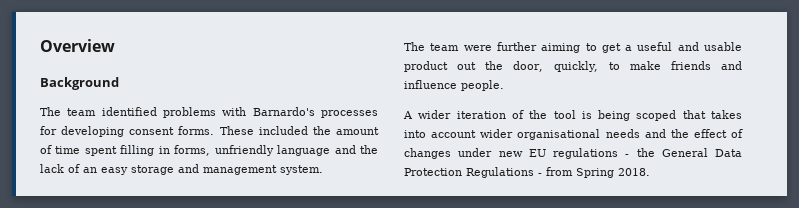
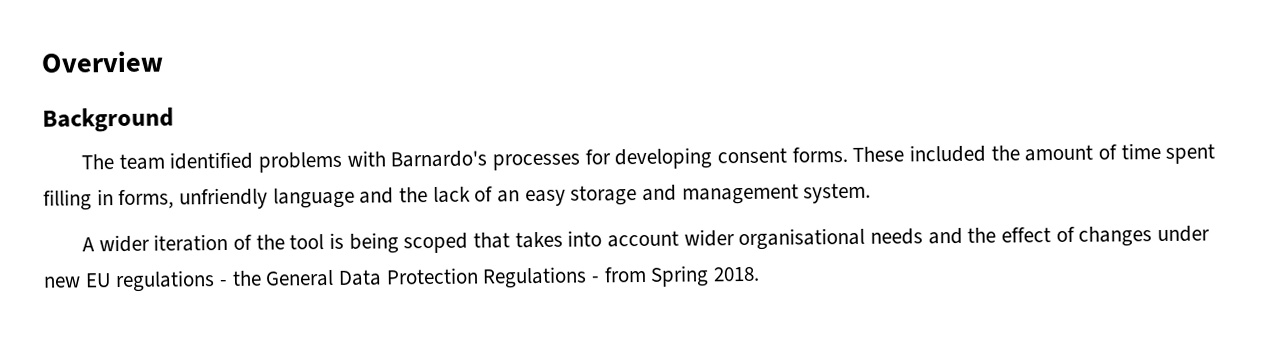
[404,42,742,53] [404,61,742,72] [404,80,504,91] // The team were further aiming to get a useful and usable product out the door, quickly, to make friends and influence people. -> (872, 193) none

